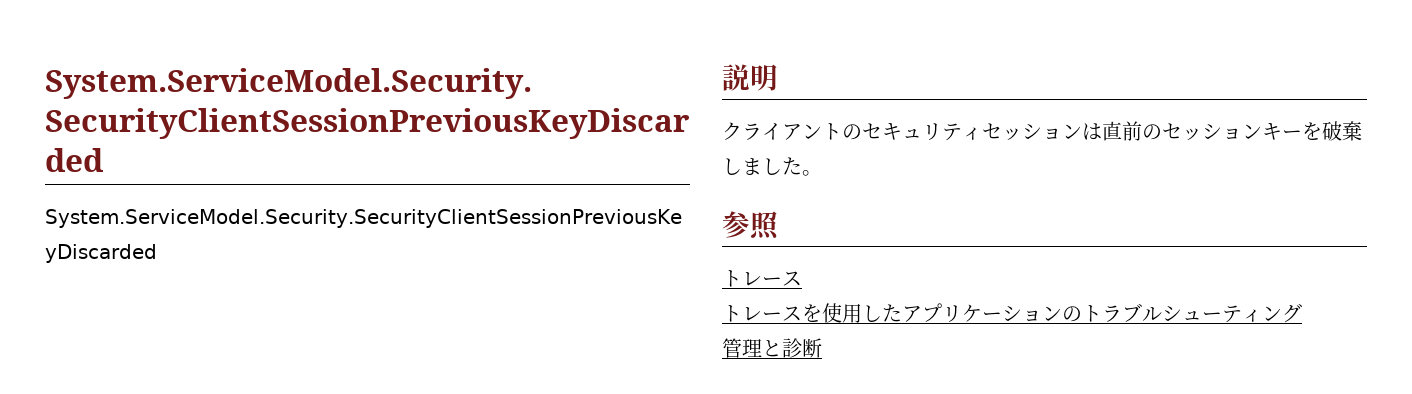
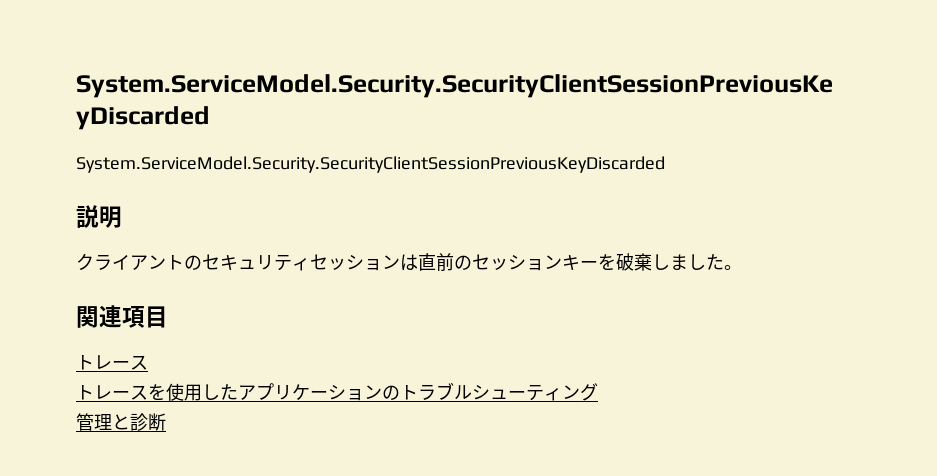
[722,211,779,240] 参照 -> [76,305,168,328] 関連項目

